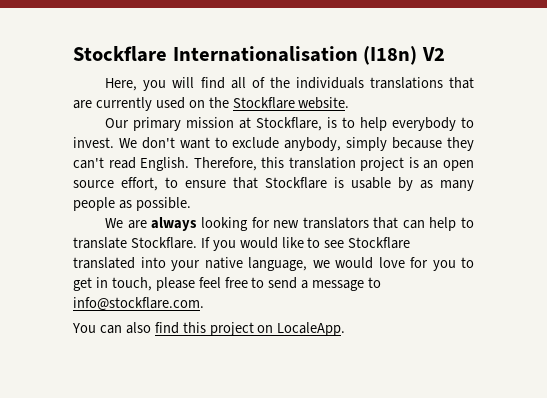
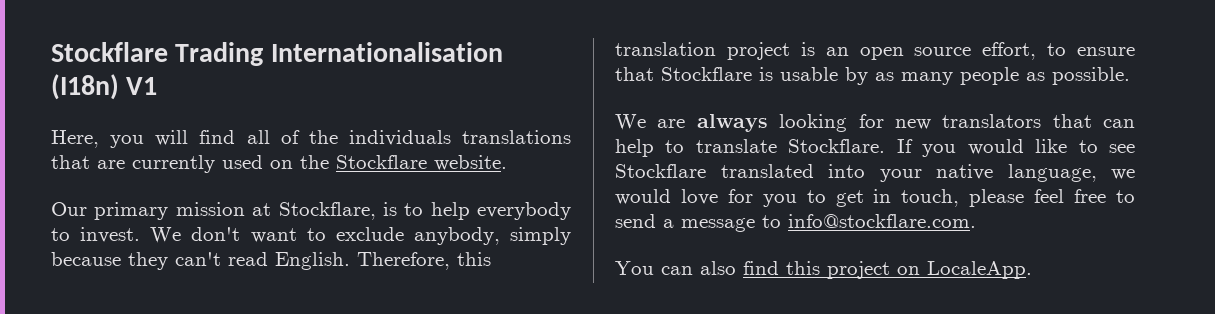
[73,46,167,62] Stockflare -> [51,42,264,66] Stockflare Trading
[421,47,445,61] V2 -> [126,77,158,95] V1

